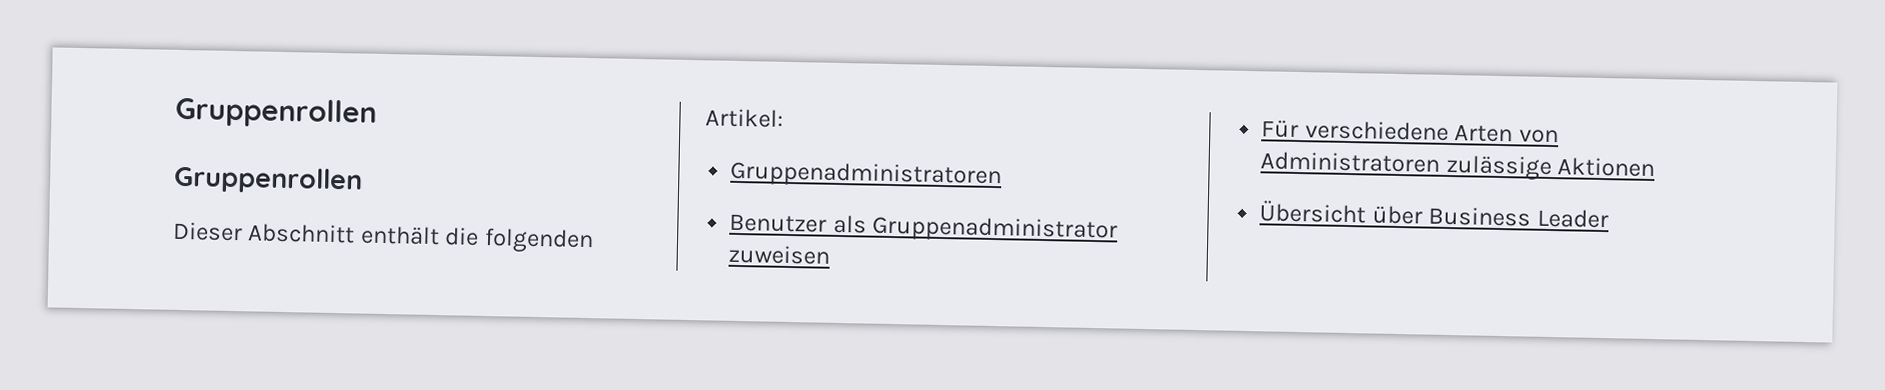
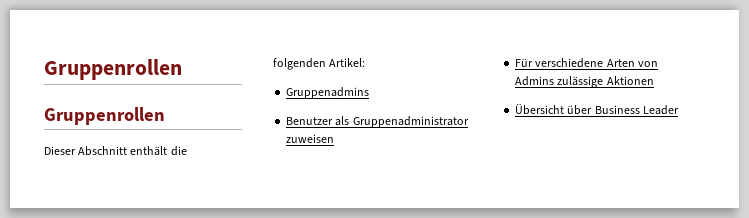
[730,160,1003,190] Gruppenadministratoren -> [286,87,370,99] Gruppenadmins
[1260,151,1441,173] Administratoren -> [515,76,555,86] Admins

